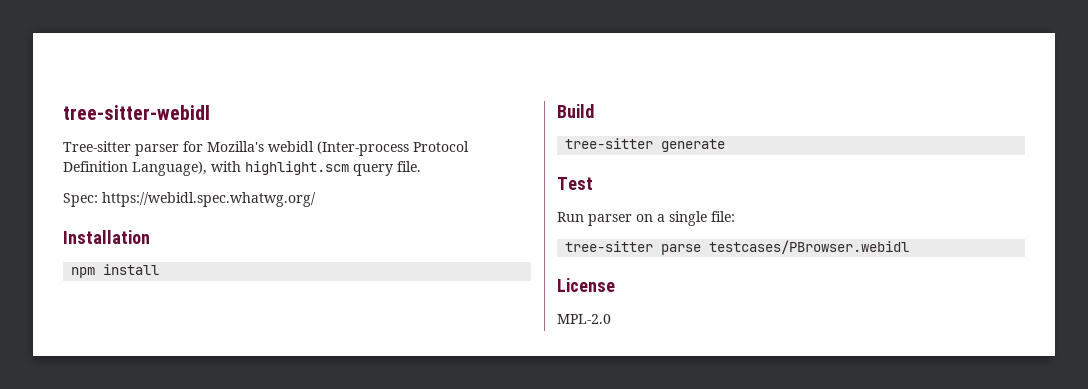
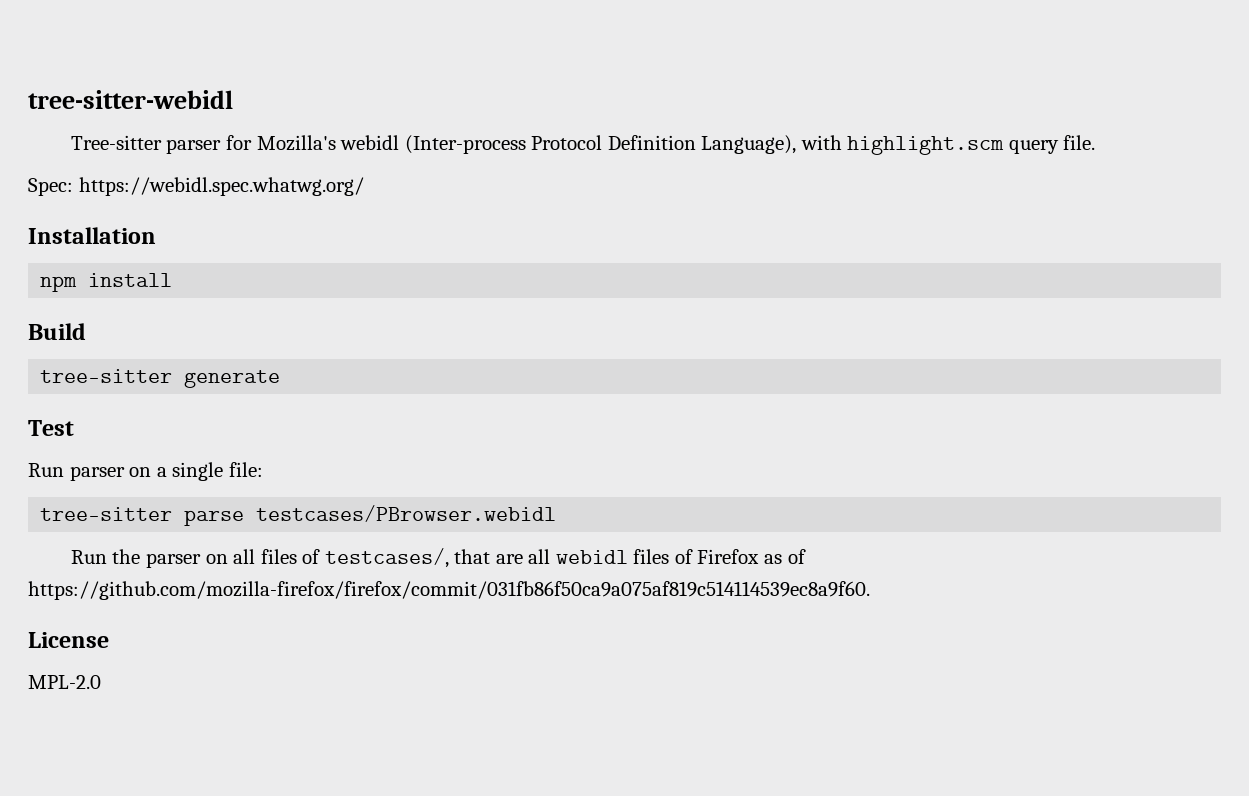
(910, 247) none -> [70,548,806,568] [28,581,870,600] // Run the parser on all files of testcases/, that are all webidl files of Firefox as of https://github.com/mozilla-firefox/firefox/commit/031fb86f50ca9a075af819c514114539ec8a9f60.

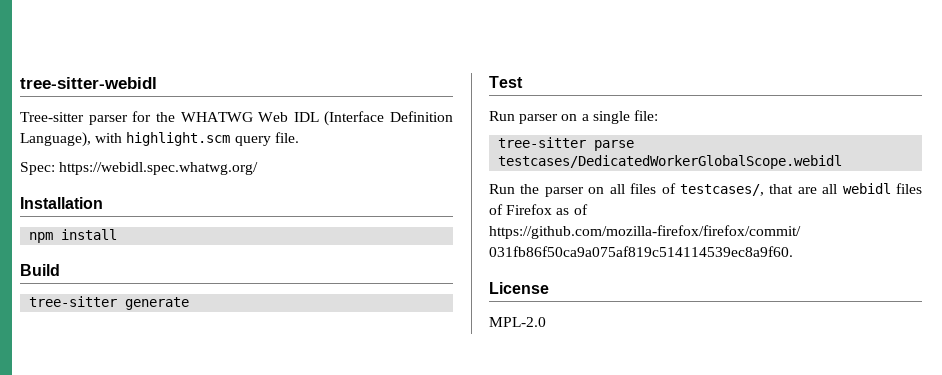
[256,135,603,154] Mozilla's webidl (Inter-process Protocol -> [155,111,385,126] the WHATWG Web IDL (Interface
[256,505,557,522] testcases/PBrowser.webidl -> [498,155,843,169] testcases/DedicatedWorkerGlobalScope.webidl

